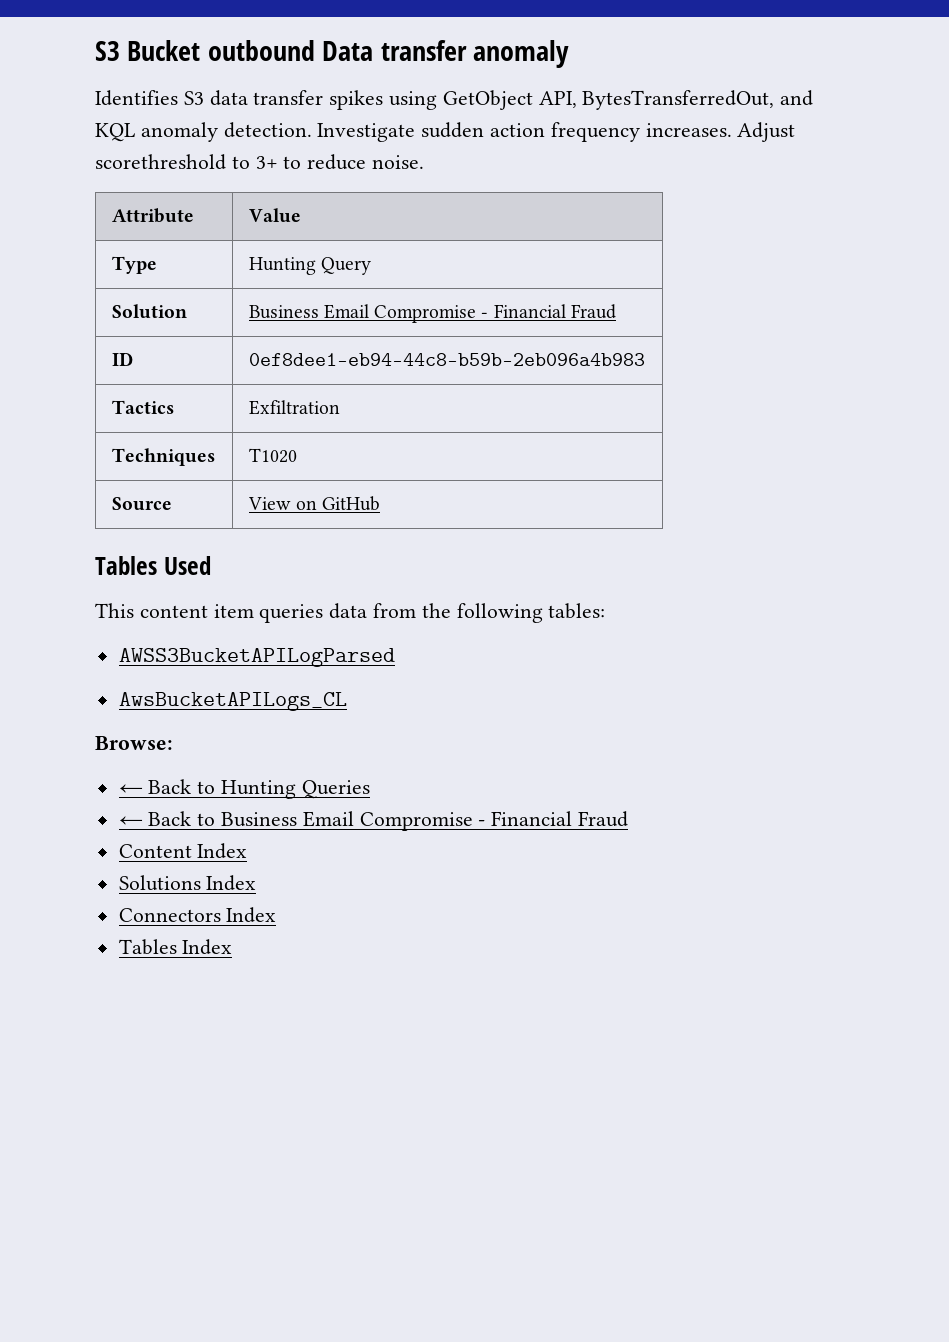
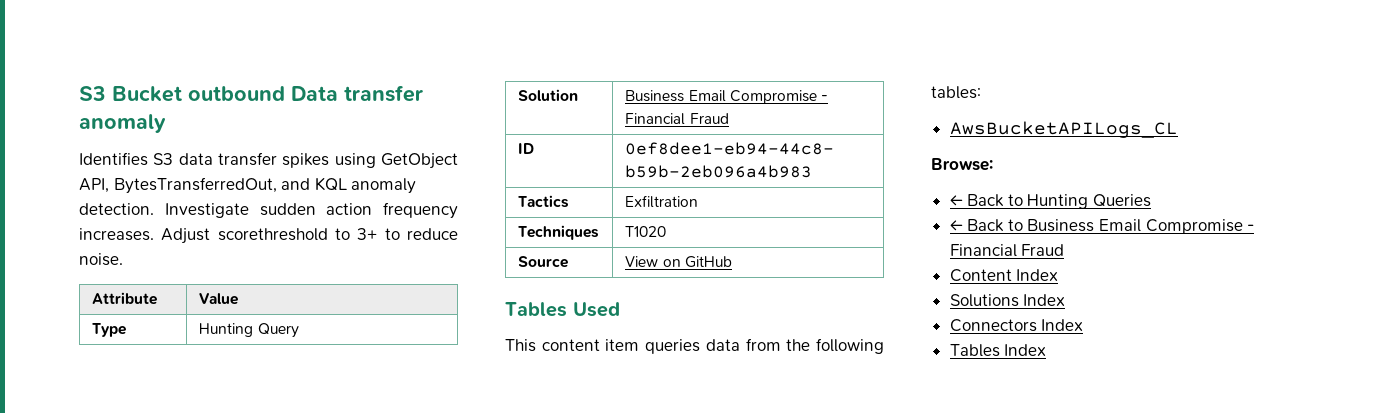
[118,648,395,667] // AWSS3BucketAPILogParsed -> (981, 92) none

